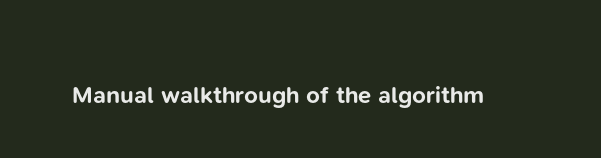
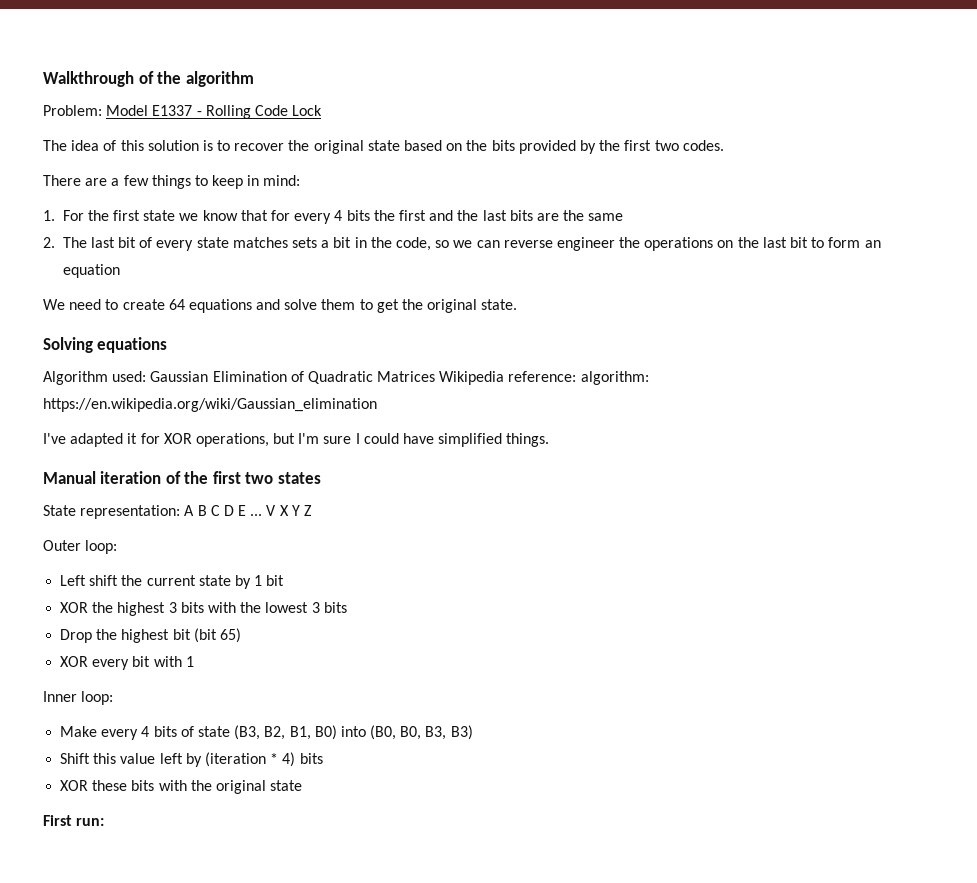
[72,87,299,108] Manual walkthrough -> [43,71,134,87] Walkthrough
(484, 97) none -> [43,105,323,119] [43,140,724,154] [43,175,301,189] [43,210,624,224] [43,237,881,251] [62,264,120,278] [43,299,518,313] [43,337,168,353] [43,371,649,385] [43,398,377,412] [43,433,550,447] [43,471,321,484] [43,505,313,519] [43,540,118,554] [60,575,285,589] [60,602,347,616] [60,628,241,643] [60,656,194,670] [43,691,114,705] [60,725,473,740] [60,752,323,767] [60,780,303,794] [43,815,105,826] // Problem: Model E1337 - Rolling Code Lock // The idea of this solution is to recover the original state based on the bits provided by the first two codes. // There are a few things to keep in mind: // 1. For the first state we know that for every 4 bits the first and the last bits are the same // 2. The last bit of every state matches sets a bit in the code, so we can reverse engineer the operations on the last bit to form an equation // We need to create 64 equations and solve them to get the original state. // Solving equations // Algorithm used: Gaussian Elimination of Quadratic Matrices Wikipedia reference: algorithm: https://en.wikipedia.org/wiki/Gaussian_elimination // I've adapted it for XOR operations, but I'm sure I could have simplified things. // Manual iteration of the first two states // State representation: A B C D E ... V X Y Z // Outer loop: // Left shift the current state by 1 bit // XOR the highest 3 bits with the lowest 3 bits // Drop the highest bit (bit 65) // XOR every bit with 1 // Inner loop: // Make every 4 bits of state (B3, B2, B1, B0) into (B0, B0, B3, B3) // Shift this value left by (iteration * 4) bits // XOR these bits with the original state // First run:

